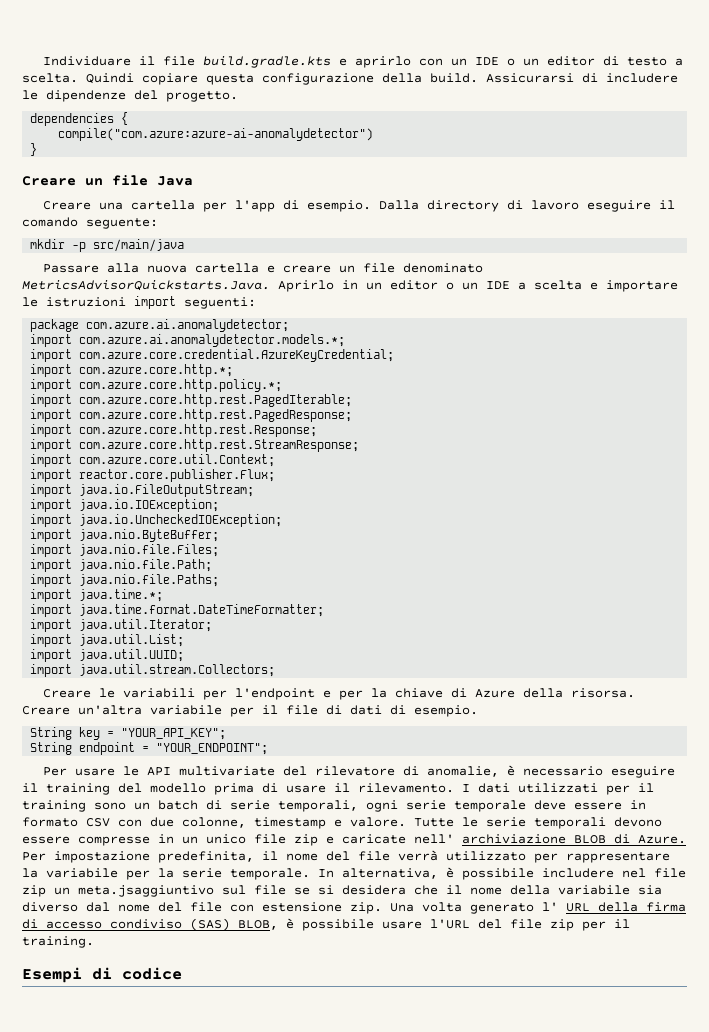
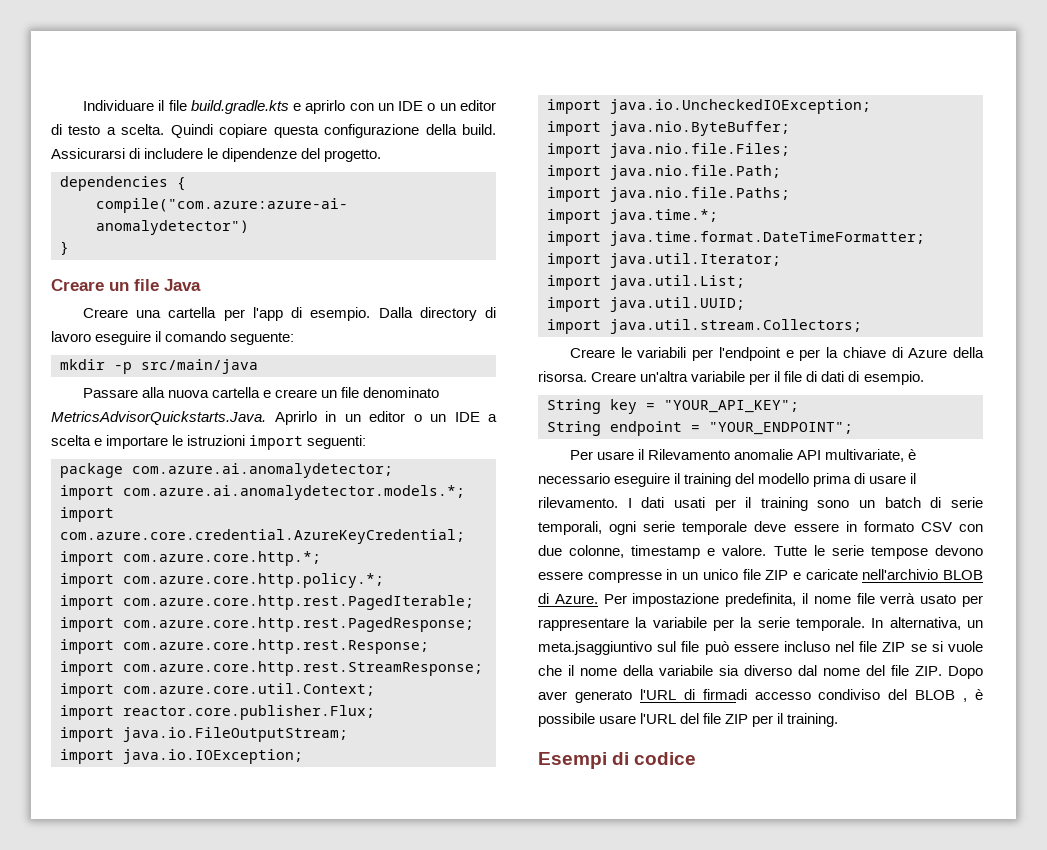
[123,766,500,777] le API multivariate del rilevatore di anomalie, -> [638,449,905,462] il Rilevamento anomalie API multivariate,
[518,783,598,793] utilizzati -> [673,497,705,508] usati
[534,817,606,829] temporali -> [870,546,928,559] tempose
[294,834,318,846] zip -> [765,570,789,580] ZIP
[414,834,566,844] nell' archiviazione -> [862,569,939,580] nell'archivio
[326,851,350,861] del -> (851, 600) none
[446,851,526,861] utilizzato -> [920,594,957,604] usato
[446,867,686,880] [22,885,286,897] è possibile includere nel file zip un meta.jsaggiuntivo sul file -> [967,620,983,628] [538,641,906,655] un meta.jsaggiuntivo sul file può essere incluso nel file ZIP
[342,885,406,895] desidera -> [948,641,983,652] vuole
[230,902,686,914] [22,918,278,931] con estensione zip. Una volta generato l' URL della firma di accesso condiviso (SAS) BLOB, -> [915,666,983,679] [538,689,968,703] ZIP. Dopo aver generato l'URL di firmadi accesso condiviso del BLOB ,
[550,919,574,931] zip -> [725,714,749,724] ZIP

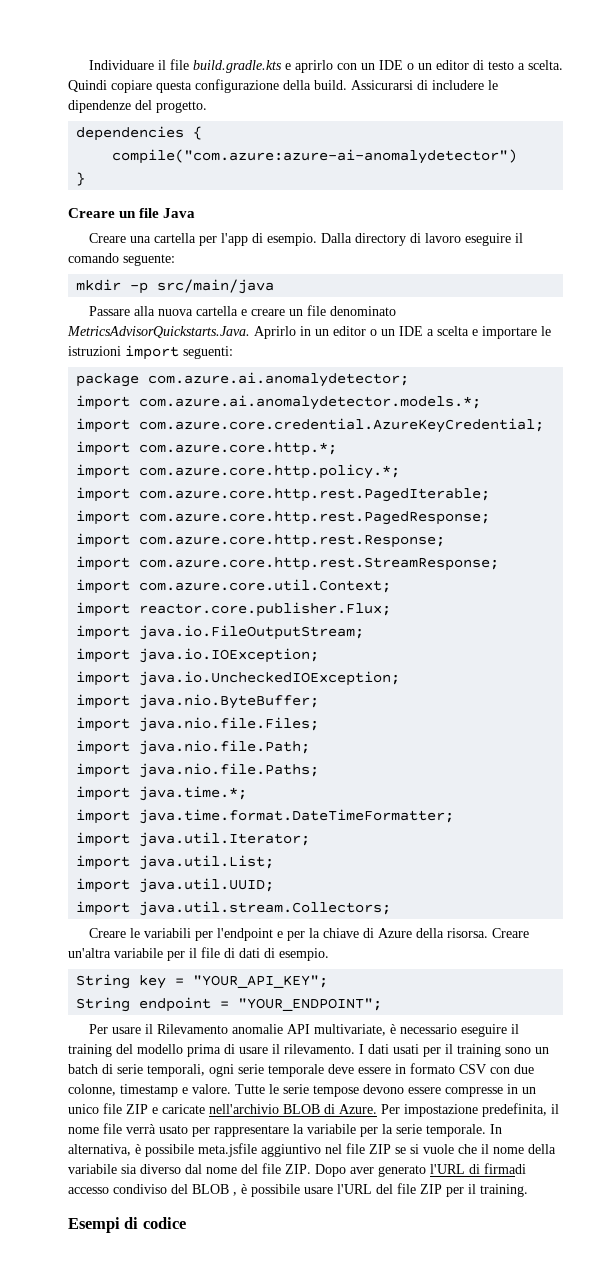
[967,620,983,628] [538,641,830,655] un meta.jsaggiuntivo sul file può essere incluso -> [135,1143,321,1157] è possibile meta.jsfile aggiuntivo

